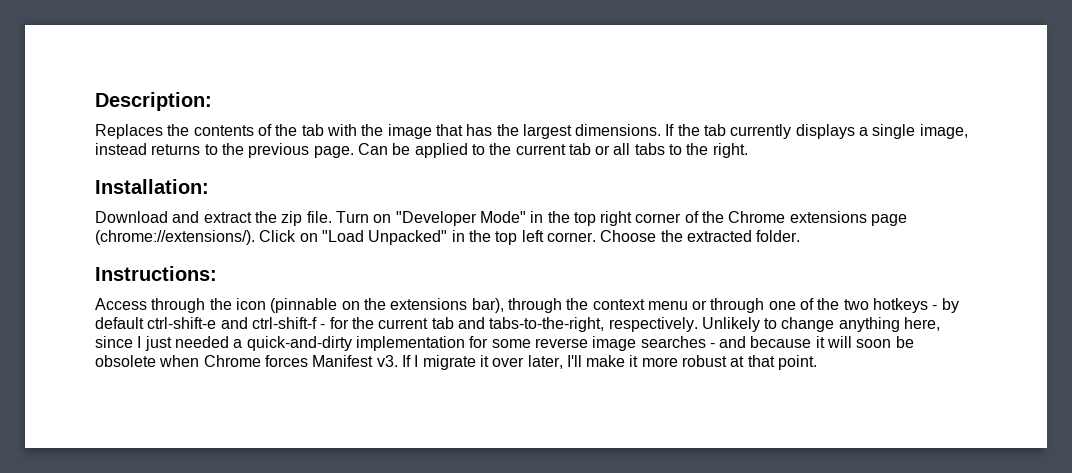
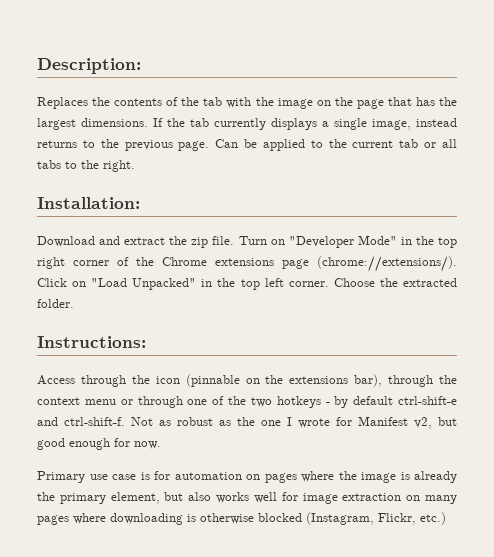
(432, 131) none -> [316,97,384,109] on the page
[251,317,941,332] [95,336,914,351] [95,355,818,370] ctrl-shift-f - for the current tab and tabs-to-the-right, respectively. Unlikely to change anything here, since I just needed a quick-and-dirty implementation for some reverse image searches - and because it will soon be obsolete when Chrome forces Manifest v3. If I migrate it over later, I'll make it more robust at that point. -> [64,416,457,429] [37,438,161,450] [37,471,457,483] [37,492,457,504] [37,512,446,525] ctrl-shift-f. Not as robust as the one I wrote for Manifest v2, but good enough for now. // Primary use case is for automation on pages where the image is already the primary element, but also works well for image extraction on many pages where downloading is otherwise blocked (Instagram, Flickr, etc.)

